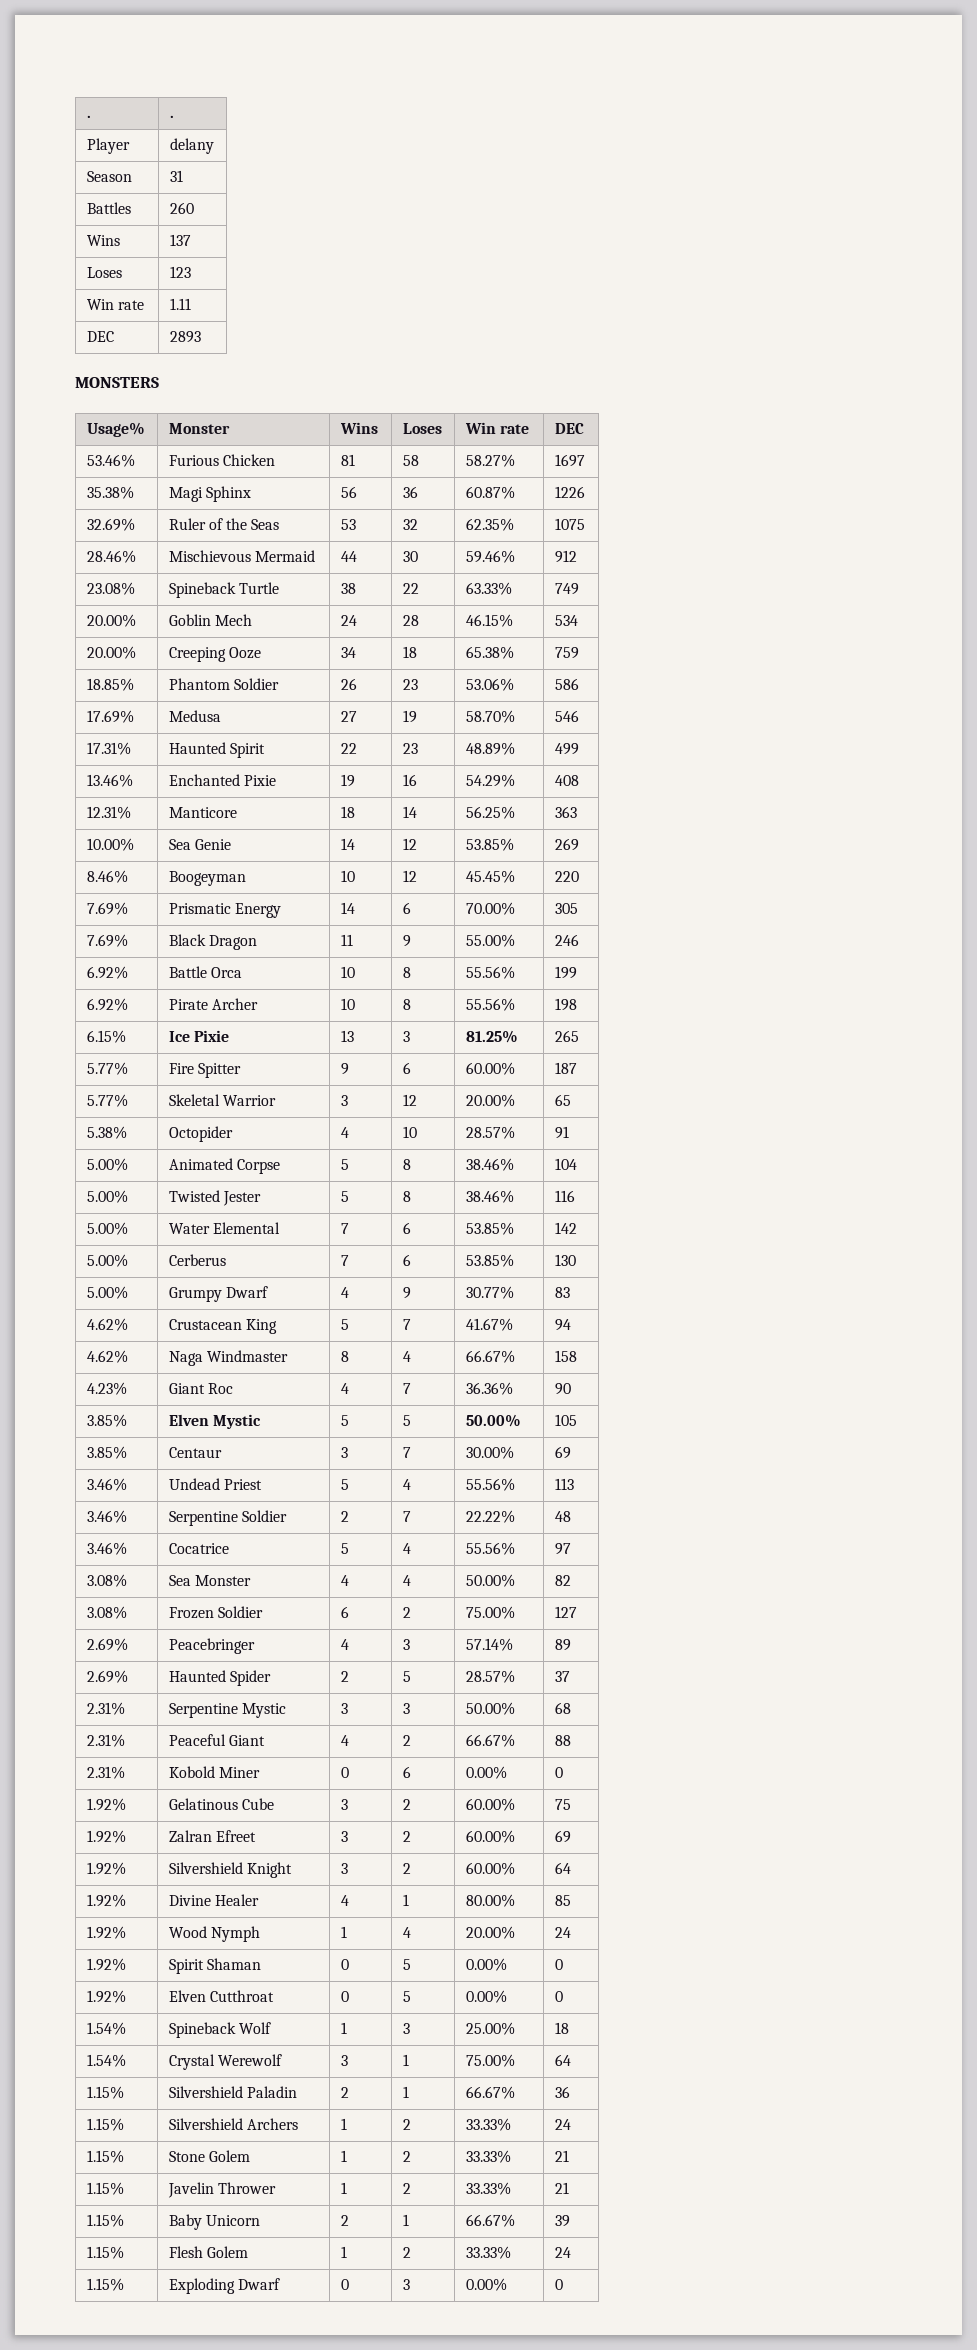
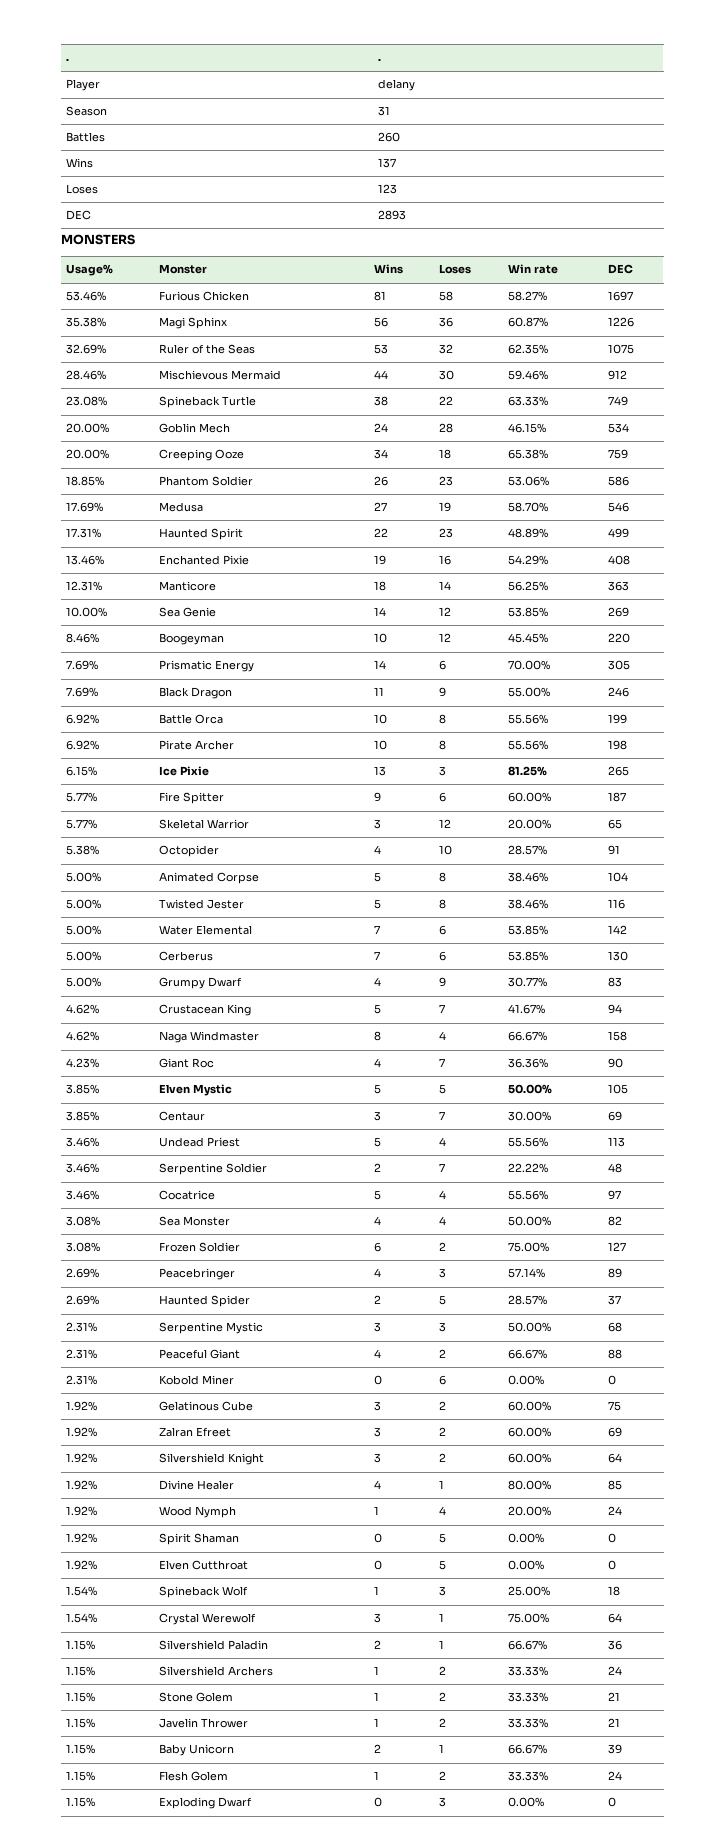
[86,299,144,310] [169,298,191,310] // Win rate | 1.11 -> (398, 189) none

